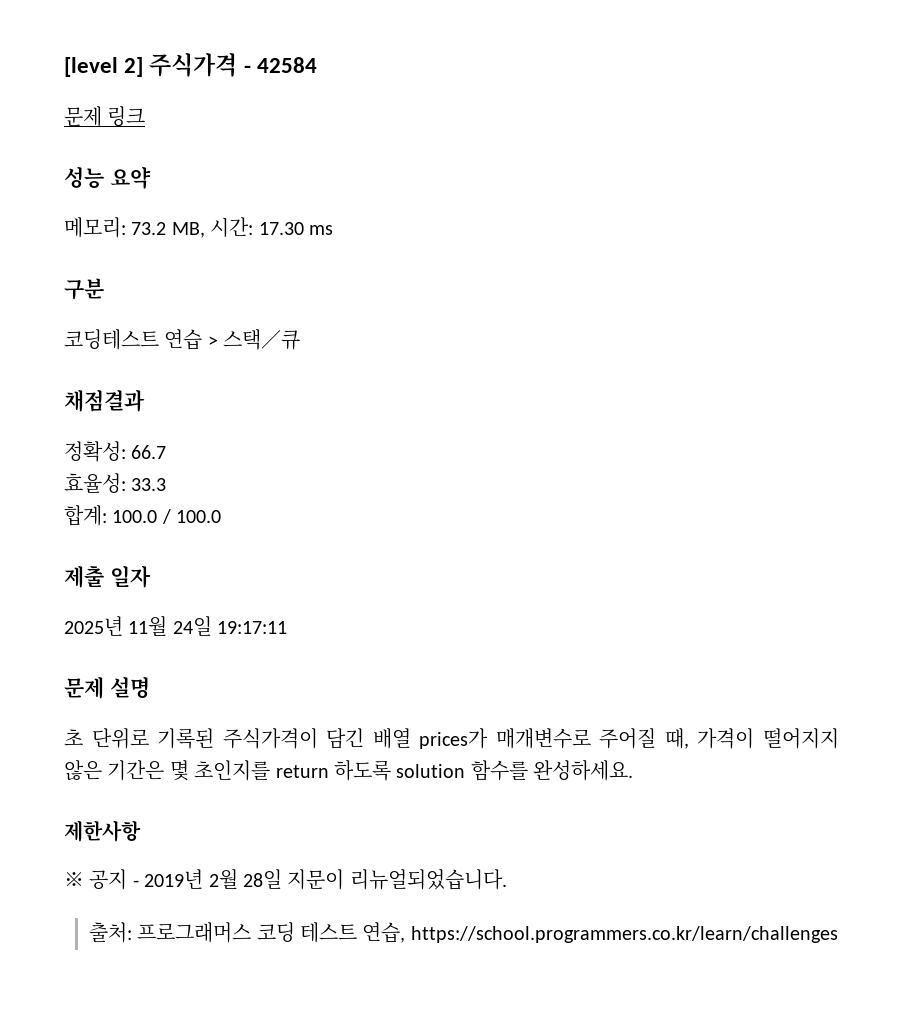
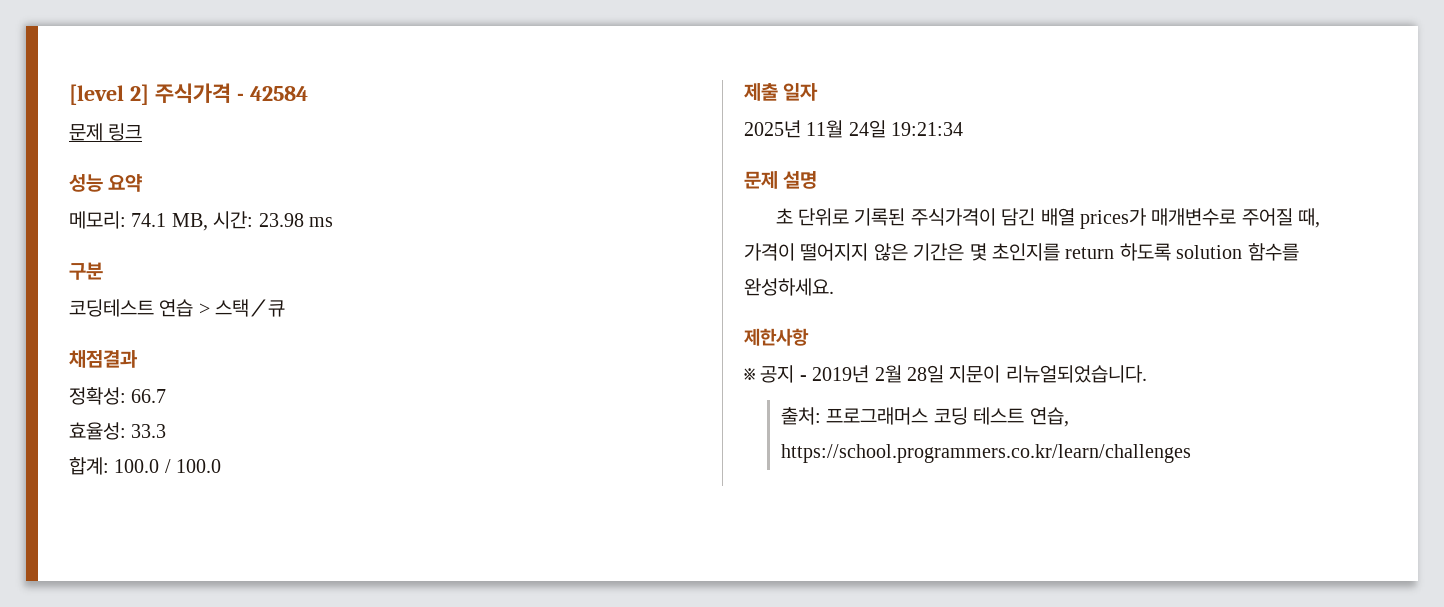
[131,222,167,235] 73.2 -> [131,213,167,227] 74.1
[258,222,304,235] 17.30 -> [258,213,304,227] 23.98
[217,621,288,634] 19:17:11 -> [891,122,964,136] 19:21:34

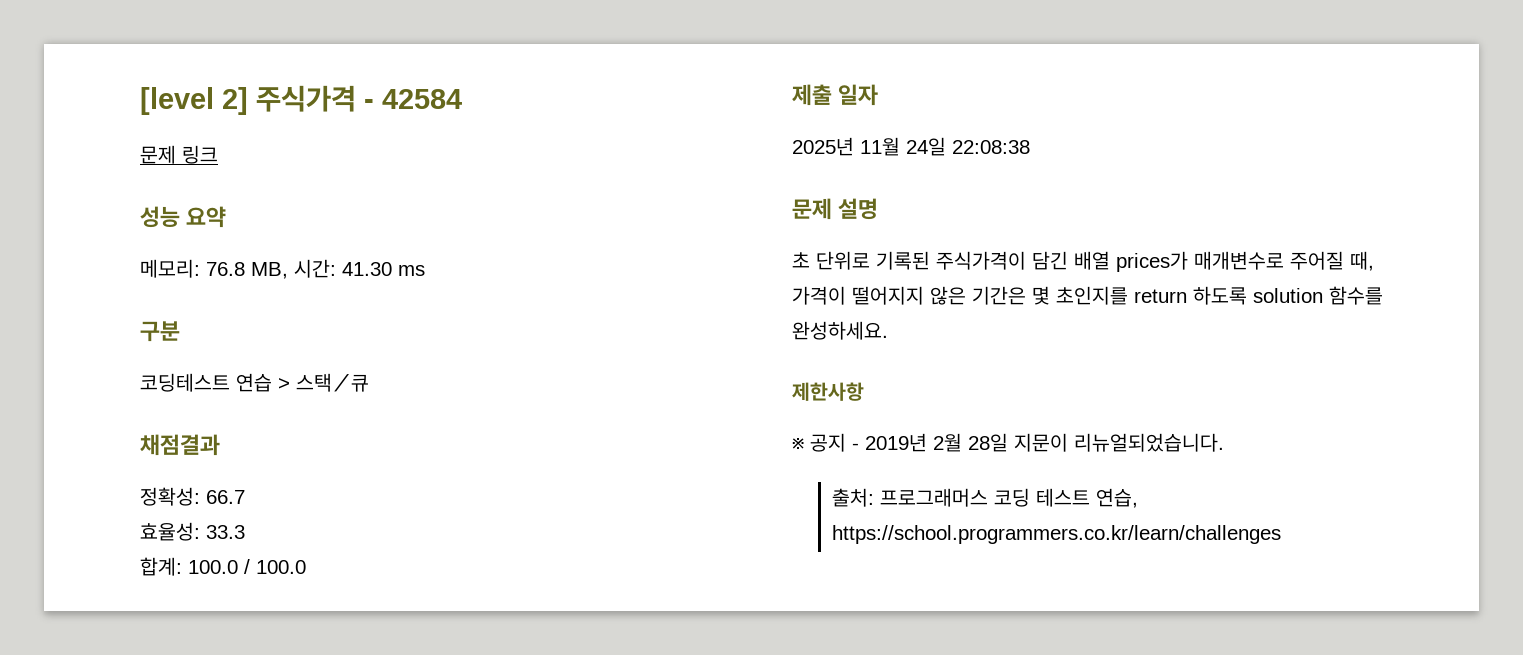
[131,213,167,227] 74.1 -> [206,262,245,276] 76.8
[258,213,304,227] 23.98 -> [342,262,392,276] 41.30
[891,122,964,136] 19:21:34 -> [952,140,1030,154] 22:08:38

